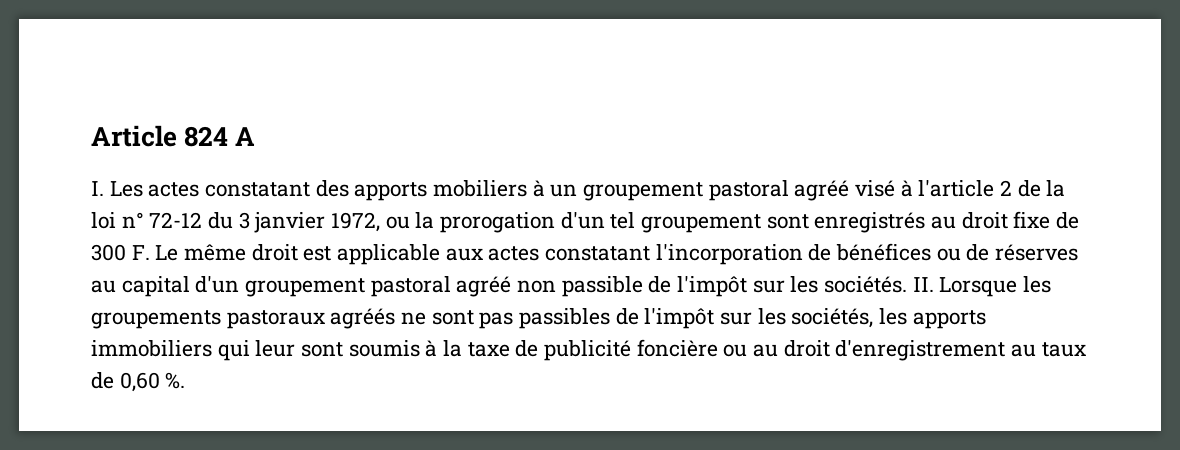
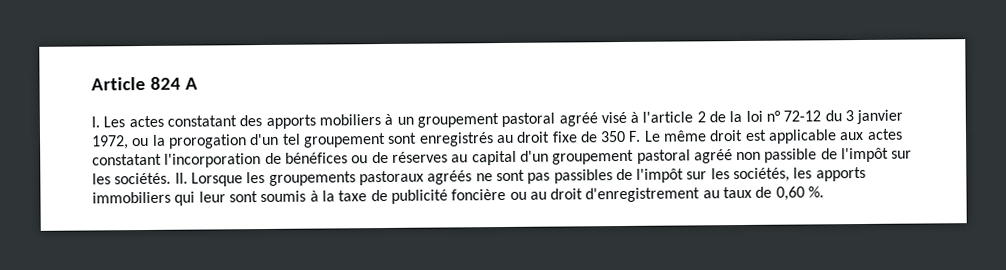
[91,244,126,261] 300 -> [600,130,627,143] 350

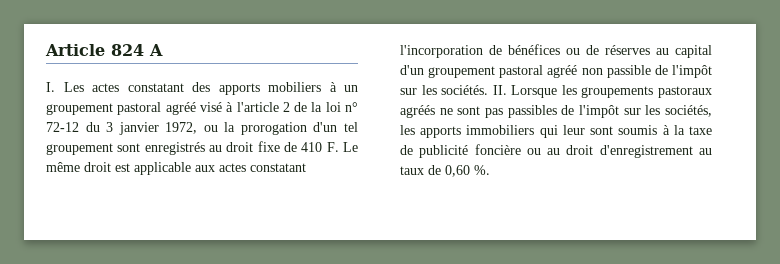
[600,130,627,143] 350 -> [301,142,323,152] 410

